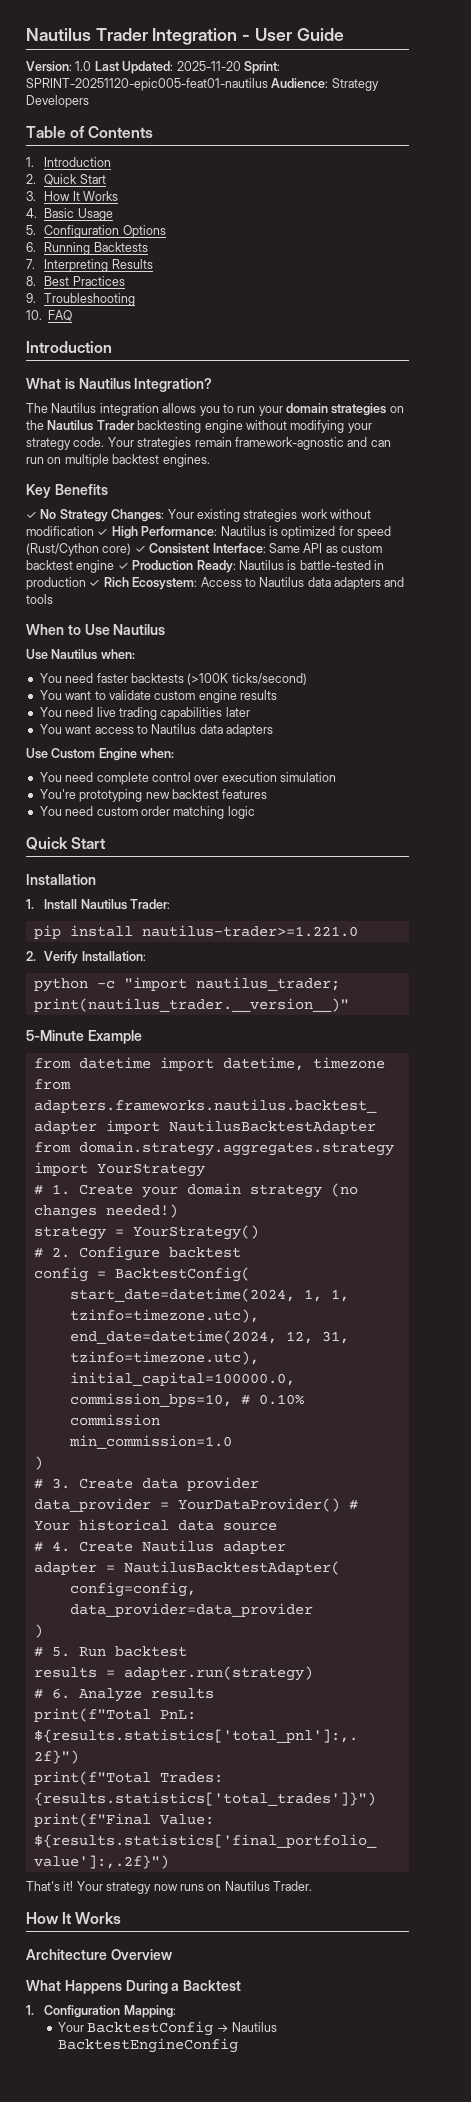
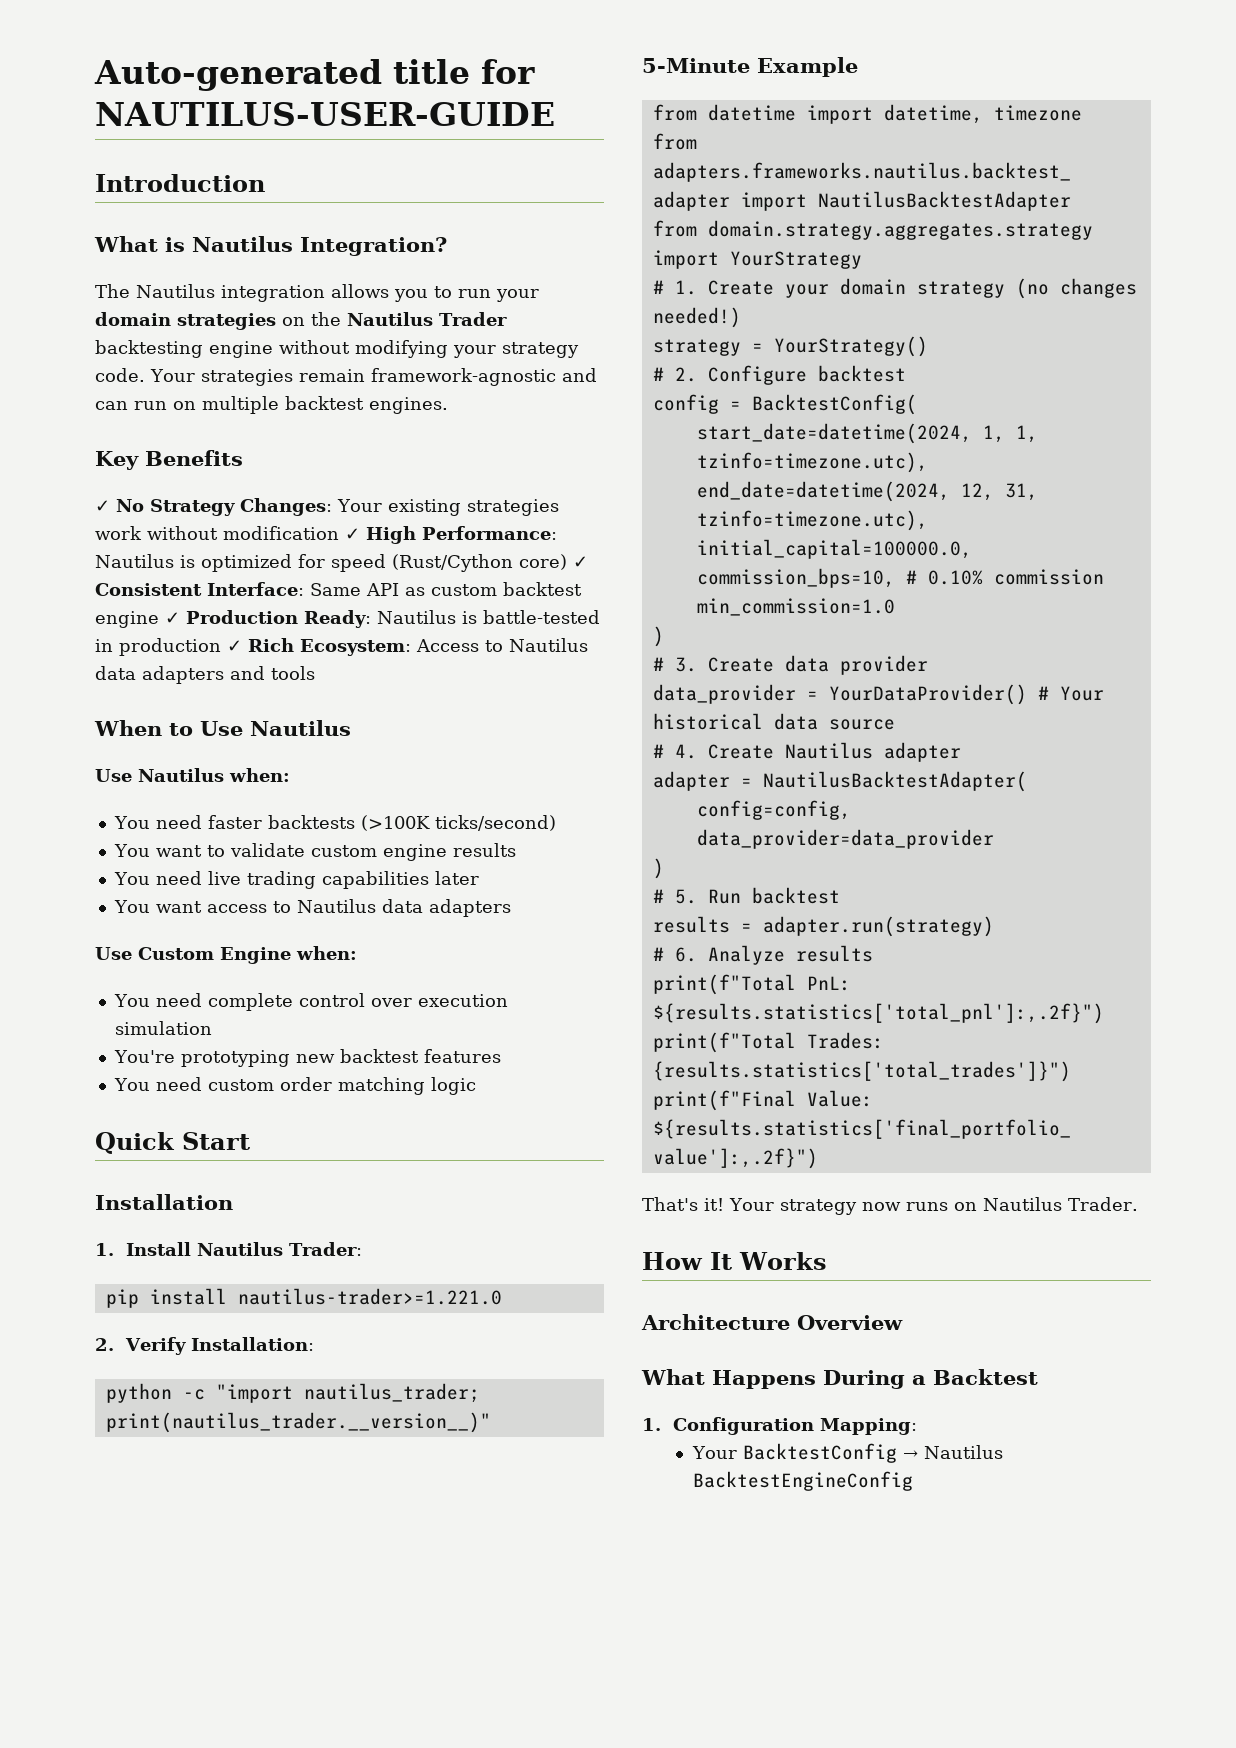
[26,28,344,45] [26,61,280,74] [26,78,379,91] [26,95,89,108] [26,126,154,138] [26,157,112,167] [26,174,106,185] [26,191,119,201] [26,208,113,221] [26,225,166,238] [26,242,148,255] [26,259,153,272] [26,276,125,286] [26,293,136,306] [26,310,73,321] Nautilus Trader Integration - User Guide // Version: 1.0 Last Updated: 2025-11-20 Sprint: SPRINT-20251120-epic005-feat01-nautilus Audience: Strategy Developers // Table of Contents // 1. Introduction // 2. Quick Start // 3. How It Works // 4. Basic Usage // 5. Configuration Options // 6. Running Backtests // 7. Interpreting Results // 8. Best Practices // 9. Troubleshooting // 10. FAQ -> [94,59,535,91] [95,102,555,126] Auto-generated title for NAUTILUS-USER-GUIDE

